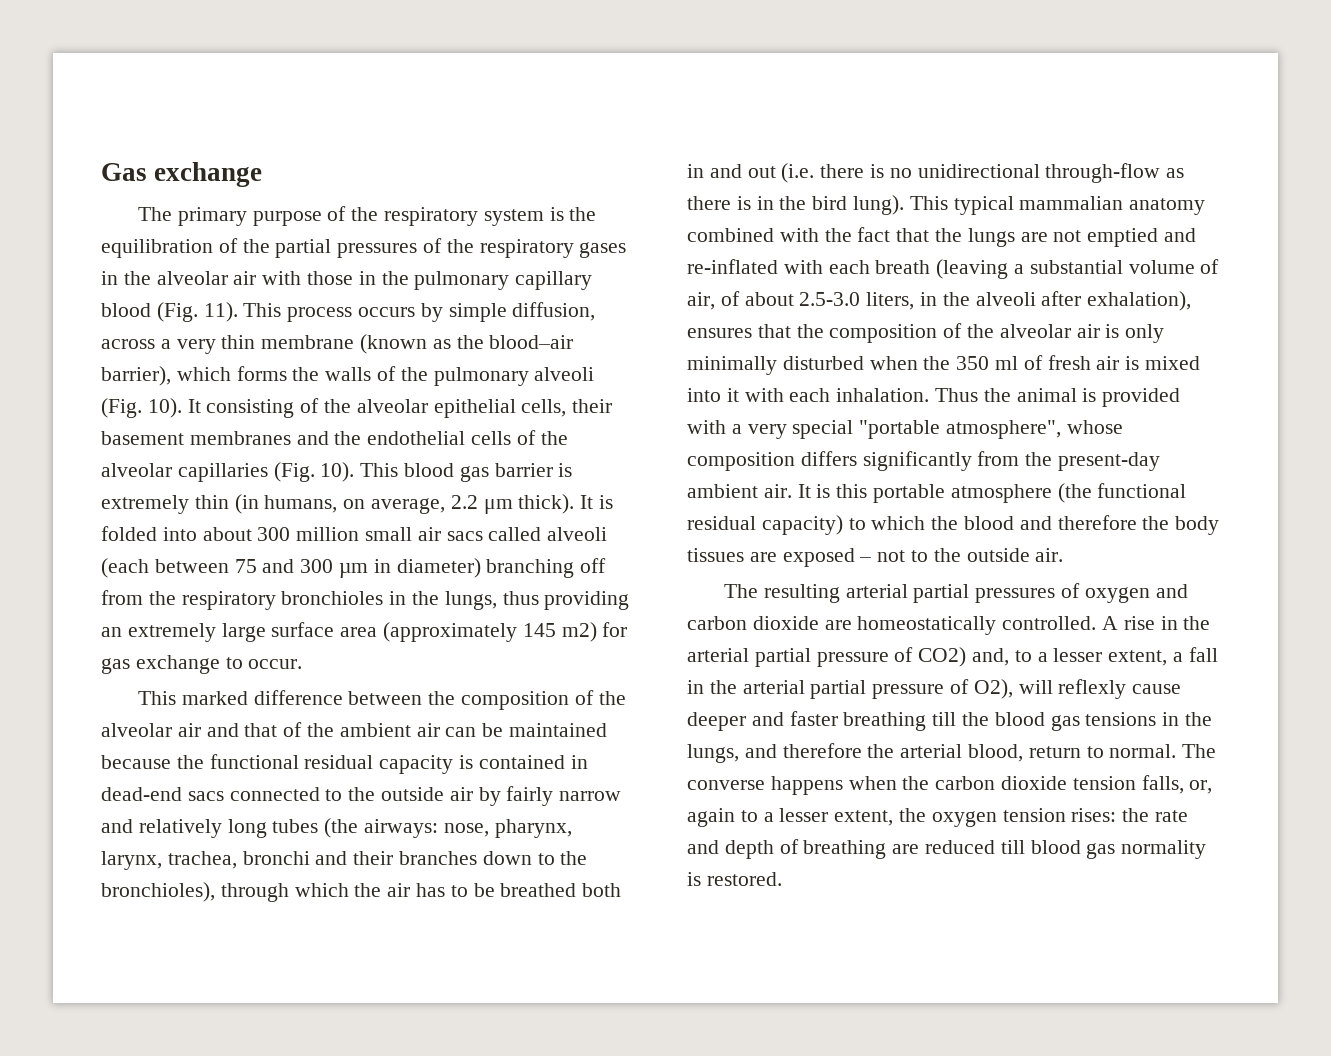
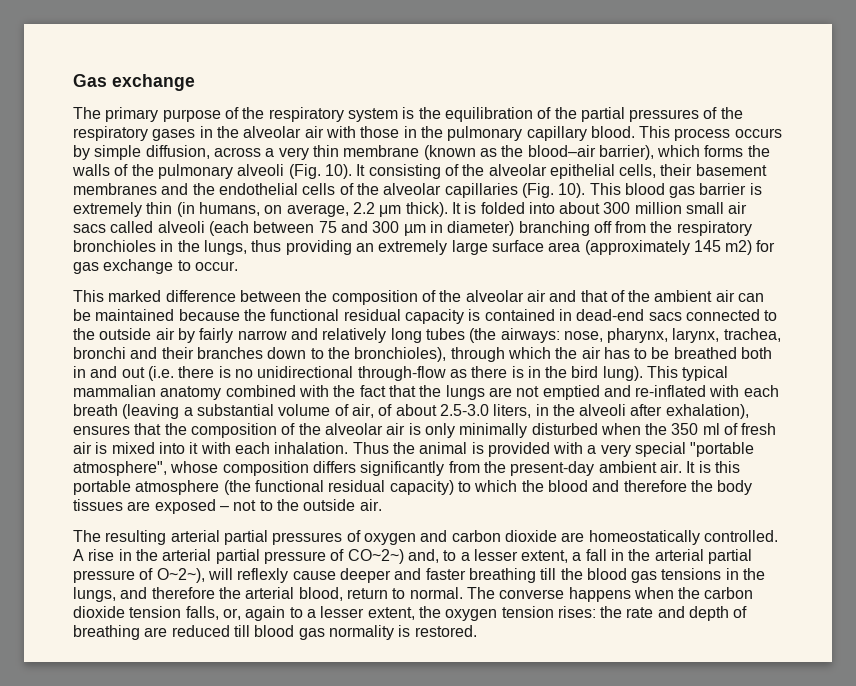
[101,302,238,322] blood (Fig. 11). -> [590,126,635,138] blood.
[918,647,967,667] CO2) -> [347,549,404,564] CO~2~)
[973,679,1013,699] O2), -> [156,568,205,583] O~2~),

